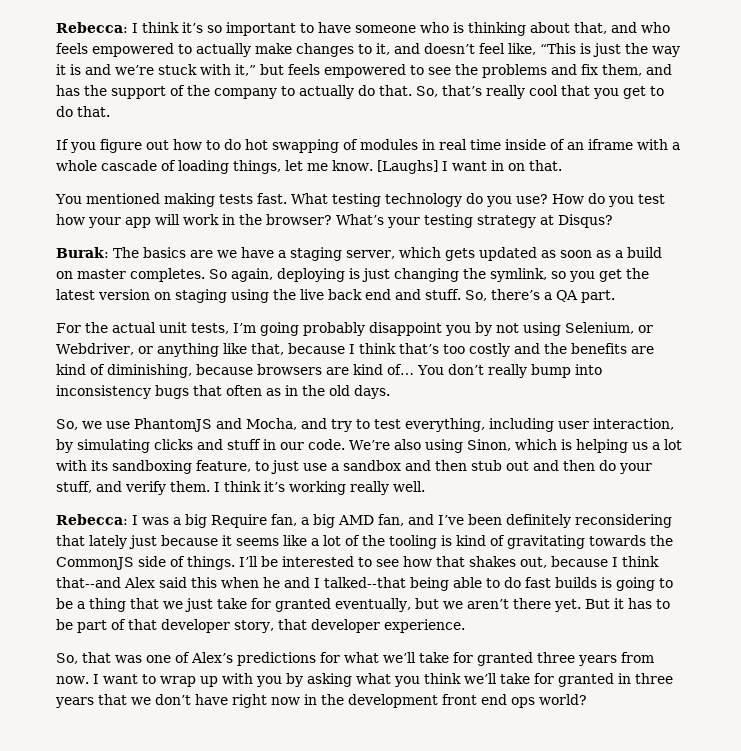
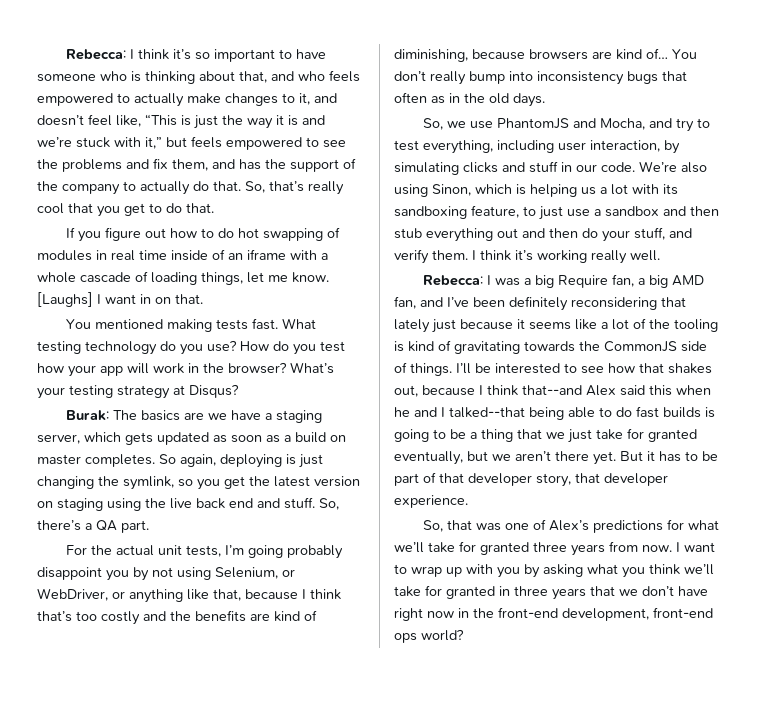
[56,343,134,355] Webdriver, -> [37,588,108,601] WebDriver,
(502, 465) none -> [426,228,493,242] everything
[348,694,507,708] development front end -> [498,607,713,621] front-end development, front-end

